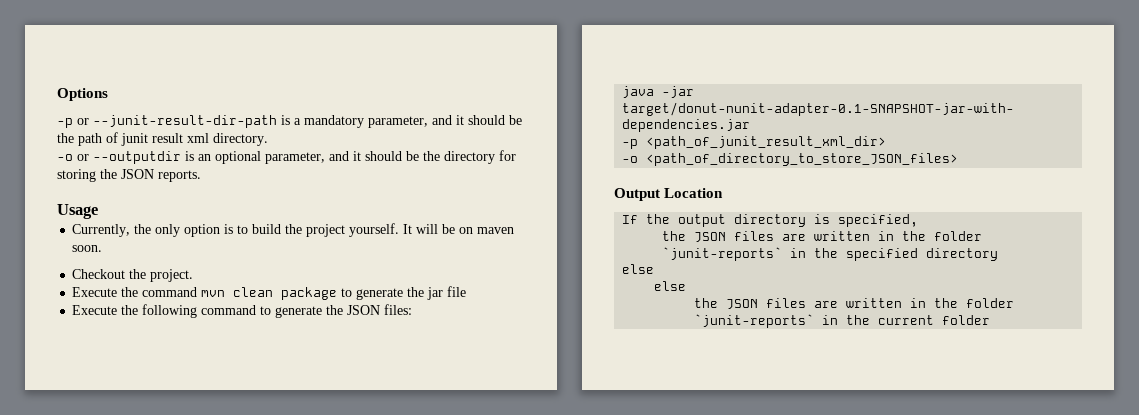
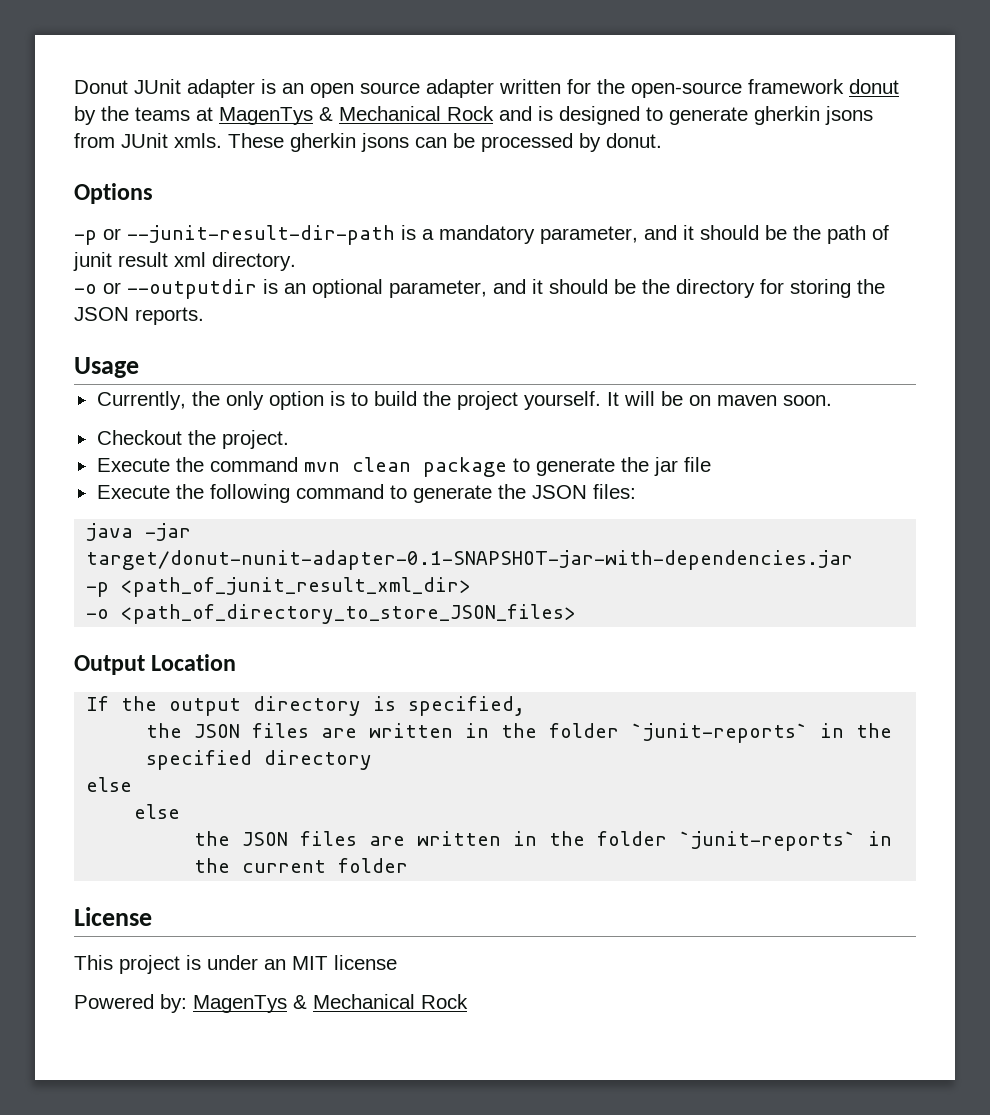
(57, 94) none -> [74,79,899,98] [74,106,873,125] [74,133,662,152] Donut JUnit adapter is an open source adapter written for the open-source framework donut by the teams at MagenTys & Mechanical Rock and is designed to generate gherkin jsons from JUnit xmls. These gherkin jsons can be processed by donut. //
(991, 320) none -> [74,907,152,926] [74,955,397,974] [74,994,468,1013] // License // This project is under an MIT license // Powered by: MagenTys & Mechanical Rock

